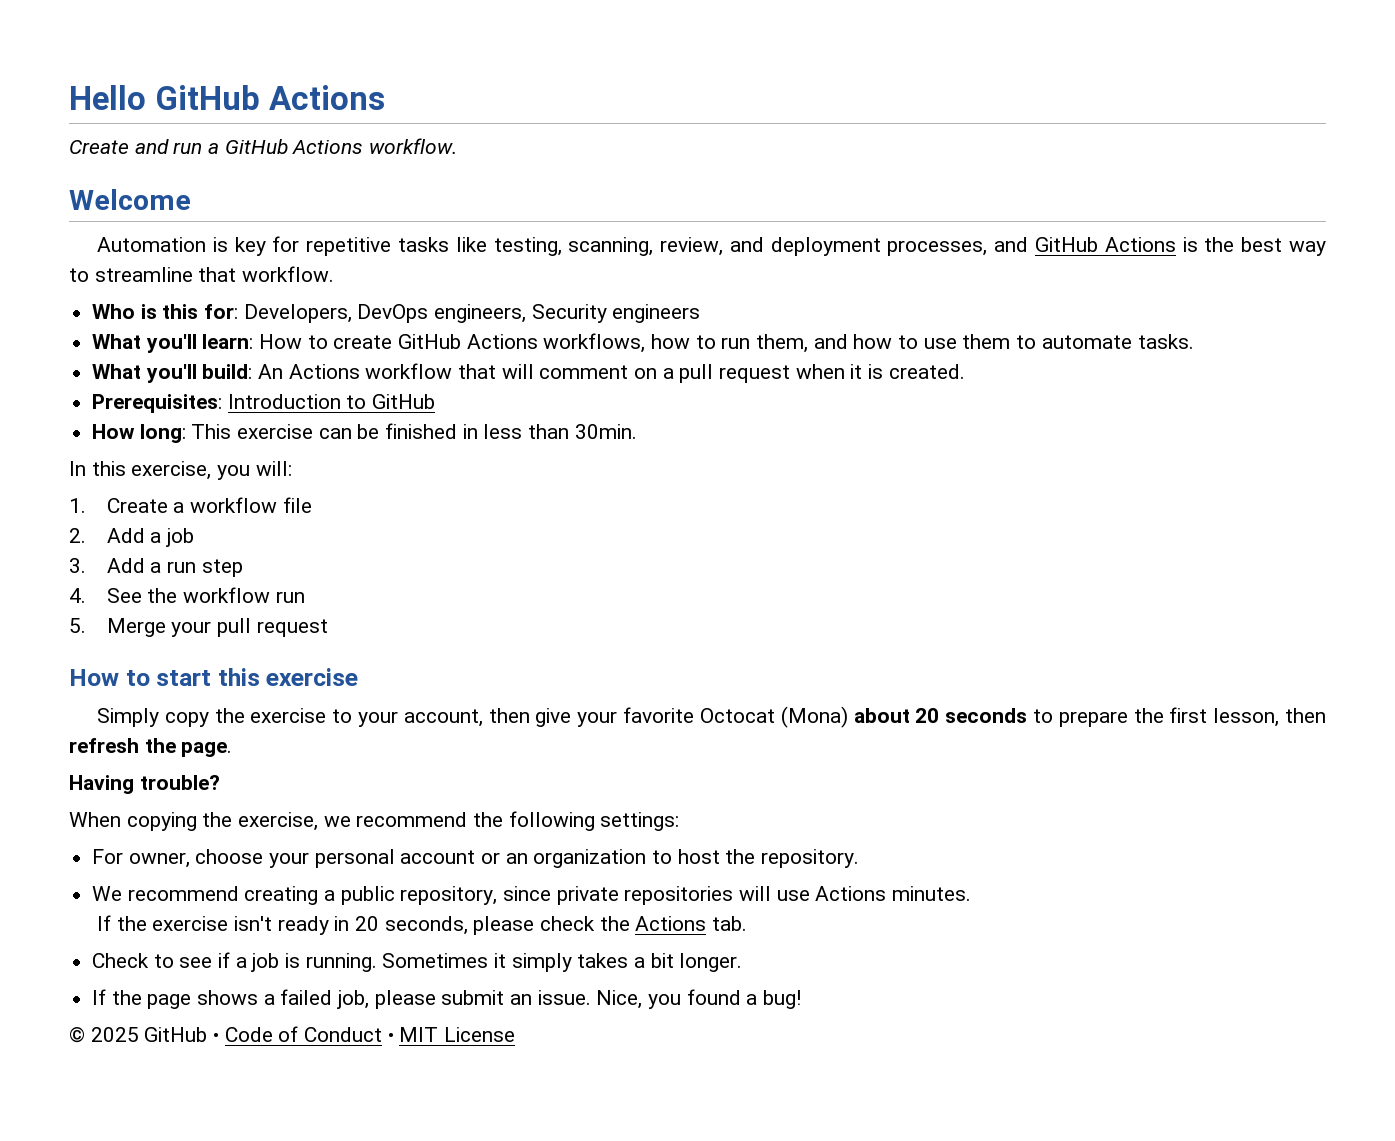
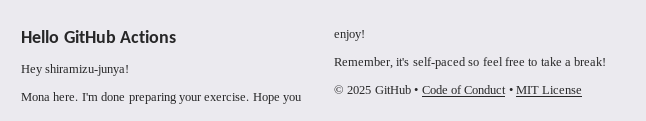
[69,138,458,154] [69,189,191,210] [96,236,1326,256] [69,266,335,282] [92,304,701,323] [92,333,1194,353] [92,363,965,383] [92,394,436,413] [92,423,637,443] [69,461,292,480] [69,497,312,513] [69,528,195,547] [69,558,243,577] [69,587,305,603] [69,618,328,637] [69,668,359,686] [96,706,1326,728] [69,738,233,757] [69,775,220,794] [69,811,680,831] [92,849,860,868] [92,886,972,905] [96,915,748,935] [92,952,743,972] [92,989,802,1009] Create and run a GitHub Actions workflow. // Welcome // Automation is key for repetitive tasks like testing, scanning, review, and deployment processes, and GitHub Actions is the best way to streamline that workflow. // Who is this for: Developers, DevOps engineers, Security engineers // What you'll learn: How to create GitHub Actions workflows, how to run them, and how to use them to automate tasks. // What you'll build: An Actions workflow that will comment on a pull request when it is created. // Prerequisites: Introduction to GitHub // How long: This exercise can be finished in less than 30min. // In this exercise, you will: // 1. Create a workflow file // 2. Add a job // 3. Add a run step // 4. See the workflow run // 5. Merge your pull request // How to start this exercise // Simply copy the exercise to your account, then give your favorite Octocat (Mona) about 20 seconds to prepare the first lesson, then refresh the page. // Having trouble? // When copying the exercise, we recommend the following settings: // For owner, choose your personal account or an organization to host the repository. // We recommend creating a public repository, since private repositories will use Actions minutes. // If the exercise isn't ready in 20 seconds, please check the Actions tab. // Check to see if a job is running. Sometimes it simply takes a bit longer. // If the page shows a failed job, please submit an issue. Nice, you found a bug! -> [21,64,130,76] [21,92,302,104] [334,30,365,41] [334,57,607,69] Hey shiramizu-junya! // Mona here. I'm done preparing your exercise. Hope you enjoy! // Remember, it's self-paced so feel free to take a break!

